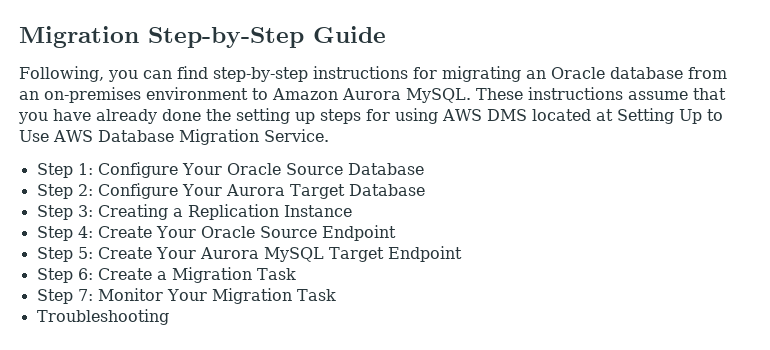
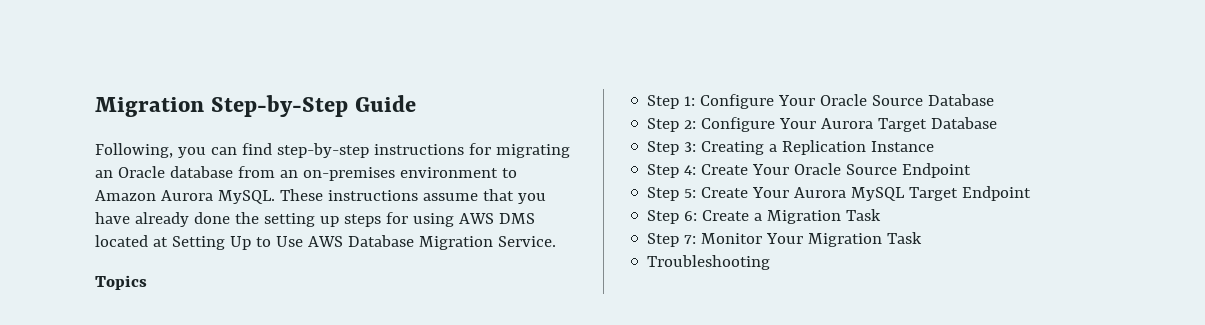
(329, 135) none -> [95,275,147,290] // Topics

